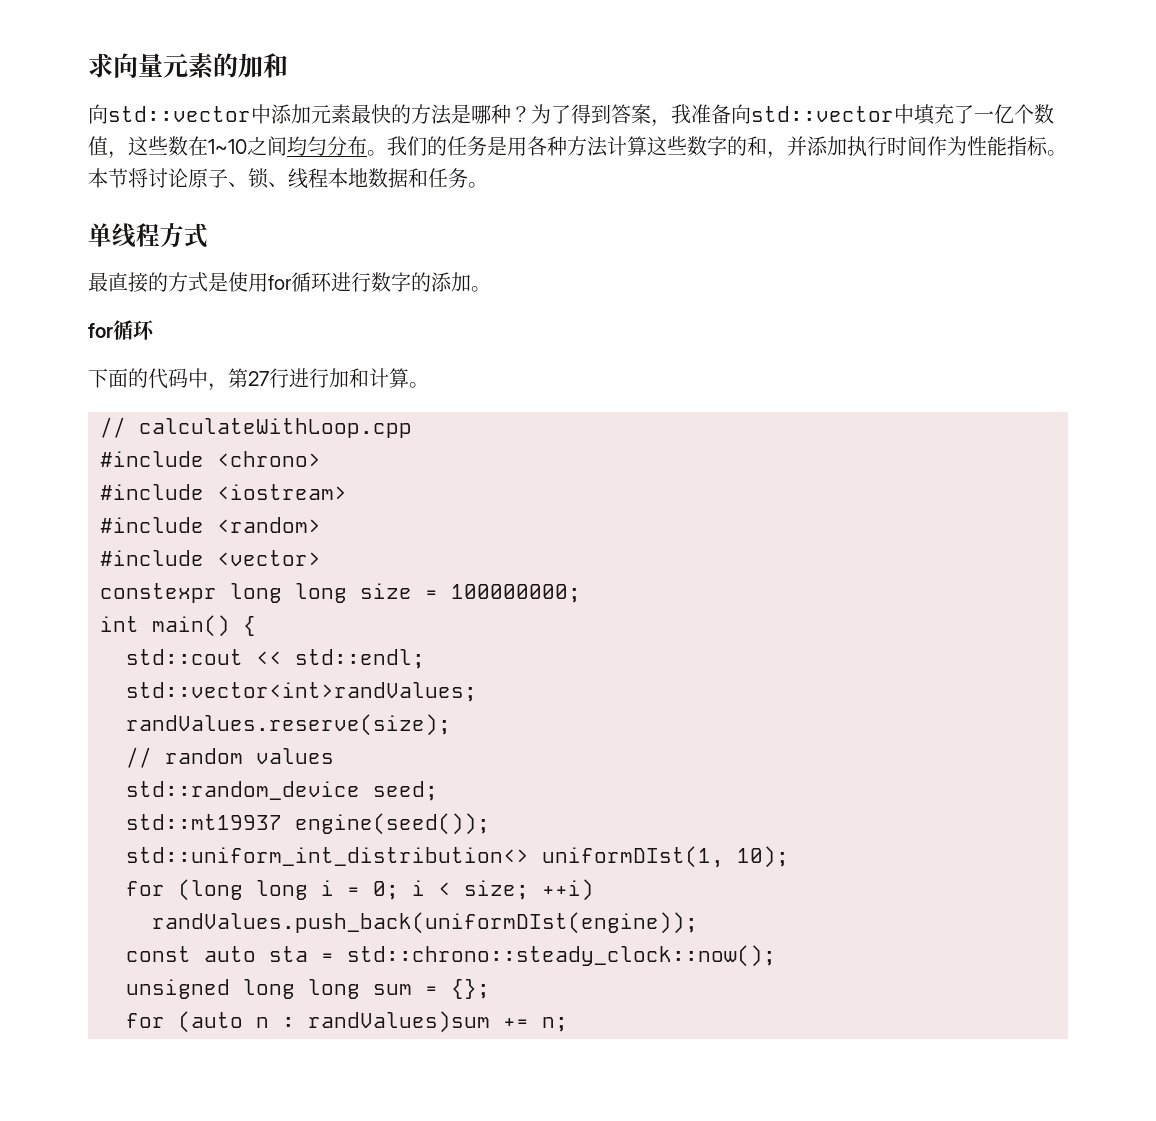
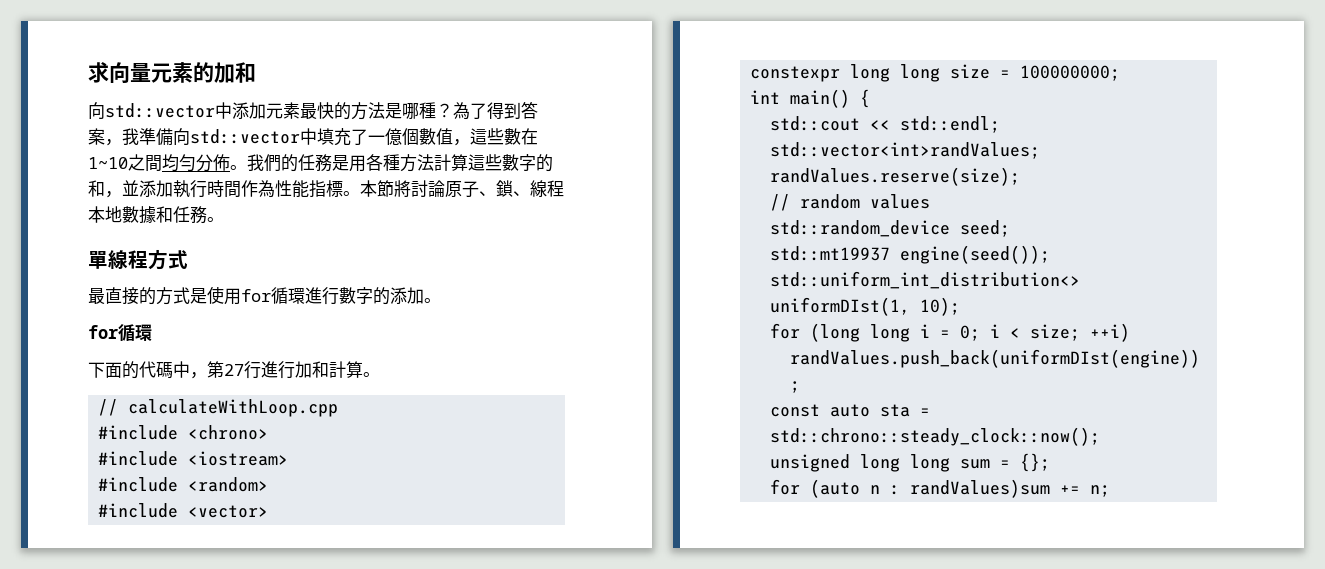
[491,104,551,124] 种？为 -> [419,102,470,120] 種？為
[691,104,731,124] 准备 -> [139,128,173,146] 準備
[994,104,1054,124] [88,136,1067,159] [88,168,488,189] [88,223,136,248] 亿个数值，这些数在1~10之间均匀分布。我们的任务是用各种方法计算这些数字的和，并添加执行时间作为性能指标。本节将讨论原子、锁、线程本地数据和任务。 // 单线 -> [385,128,538,146] [88,154,553,172] [88,180,564,198] [88,206,224,224] [88,250,128,269] 億個數值，這些數在1~10之間均勻分佈。我們的任務是用各種方法計算這些數字的和，並添加執行時間作為性能指標。本節將討論原子、鎖、線程本地數據和任務。 // 單線
[311,272,391,292] 环进行数 -> [288,287,356,305] 環進行數
[133,320,155,340] 环 -> [135,324,152,341] 環
[168,368,188,388] 码 -> [156,362,173,379] 碼
[289,368,389,388] 进行加和计 -> [261,361,346,379] 進行加和計

